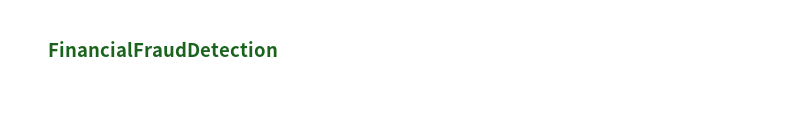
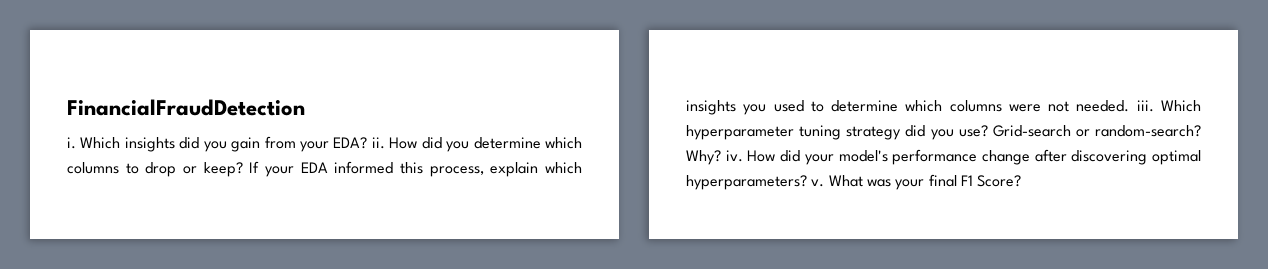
(278, 49) none -> [67,136,582,152] [67,161,582,177] [686,100,1201,115] [686,125,1201,140] [686,149,1201,165] [686,174,1022,190] // i. Which insights did you gain from your EDA? ii. How did you determine which columns to drop or keep? If your EDA informed this process, explain which insights you used to determine which columns were not needed. iii. Which hyperparameter tuning strategy did you use? Grid-search or random-search? Why? iv. How did your model's performance change after discovering optimal hyperparameters? v. What was your final F1 Score?

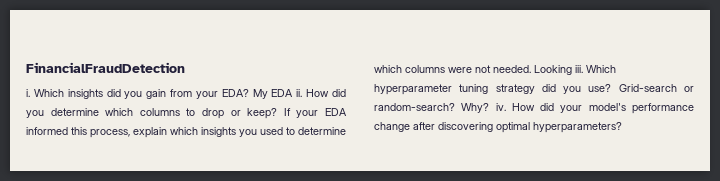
(368, 143) none -> [252,89,294,99] My EDA
(1130, 106) none -> [534,65,572,75] Looking
[811,174,1022,190] v. What was your final F1 Score? -> (622, 127) none

